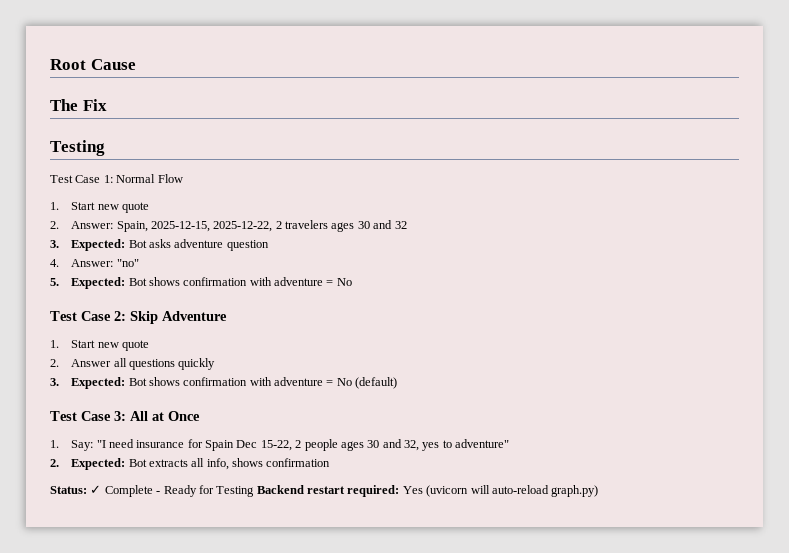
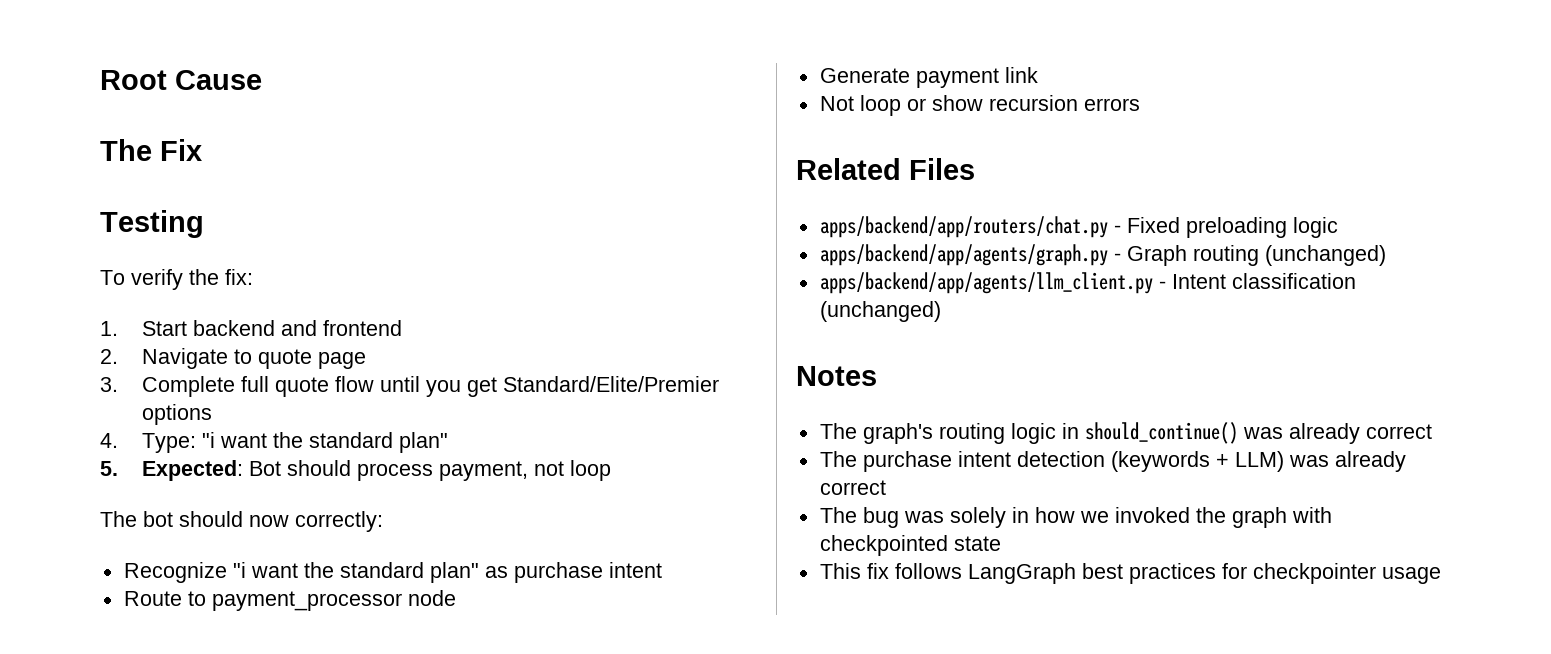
[50,174,183,183] [50,202,149,213] [50,220,407,232] [50,239,269,251] [50,259,139,267] [50,277,352,289] [50,311,227,324] [50,340,149,351] [50,358,216,370] [50,377,398,389] [50,411,200,421] [50,439,510,451] [50,458,331,470] [50,485,599,497] Test Case 1: Normal Flow // 1. Start new quote // 2. Answer: Spain, 2025-12-15, 2025-12-22, 2 travelers ages 30 and 32 // 3. Expected: Bot asks adventure question // 4. Answer: "no" // 5. Expected: Bot shows confirmation with adventure = No // Test Case 2: Skip Adventure // 1. Start new quote // 2. Answer all questions quickly // 3. Expected: Bot shows confirmation with adventure = No (default) // Test Case 3: All at Once // 1. Say: "I need insurance for Spain Dec 15-22, 2 people ages 30 and 32, yes to adventure" // 2. Expected: Bot extracts all info, shows confirmation // Status: ✓ Complete - Ready for Testing Backend restart required: Yes (uvicorn will auto-reload graph.py) -> [100,269,253,290] [100,320,402,336] [100,348,366,369] [100,376,719,397] [141,404,212,425] [100,432,448,453] [100,460,611,481] [100,511,383,532] [123,562,662,583] [123,590,456,611] [819,67,1038,88] [819,95,1140,116] [796,158,975,180] [819,216,1338,238] [819,244,1386,266] [819,272,1356,294] [819,301,941,322] [796,366,877,386] [819,422,1432,444] [819,451,1406,472] [819,480,886,495] [819,507,1332,528] [819,535,1001,556] [819,563,1441,584] To verify the fix: // 1. Start backend and frontend // 2. Navigate to quote page // 3. Complete full quote flow until you get Standard/Elite/Premier options // 4. Type: "i want the standard plan" // 5. Expected: Bot should process payment, not loop // The bot should now correctly: // Recognize "i want the standard plan" as purchase intent // Route to payment_processor node // Generate payment link // Not loop or show recursion errors // Related Files // apps/backend/app/routers/chat.py - Fixed preloading logic // apps/backend/app/agents/graph.py - Graph routing (unchanged) // apps/backend/app/agents/llm_client.py - Intent classification (unchanged) // Notes // The graph's routing logic in should_continue() was already correct // The purchase intent detection (keywords + LLM) was already correct // The bug was solely in how we invoked the graph with checkpointed state // This fix follows LangGraph best practices for checkpointer usage

